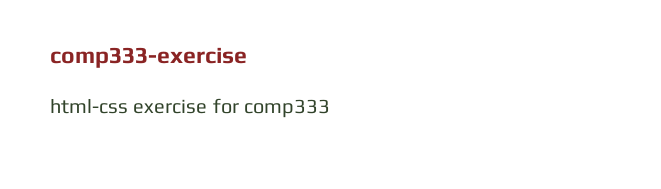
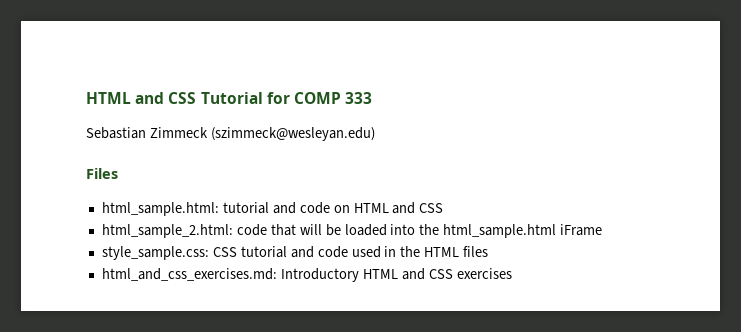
[50,47,247,68] [50,98,331,118] comp333-exercise // html-css exercise for comp333 -> [86,92,373,104] [86,127,375,141] [86,168,118,179] [101,202,444,216] [101,224,603,238] [101,246,489,260] [101,268,512,282] HTML and CSS Tutorial for COMP 333 // Sebastian Zimmeck (szimmeck@wesleyan.edu) // Files // html_sample.html: tutorial and code on HTML and CSS // html_sample_2.html: code that will be loaded into the html_sample.html iFrame // style_sample.css: CSS tutorial and code used in the HTML files // html_and_css_exercises.md: Introductory HTML and CSS exercises

